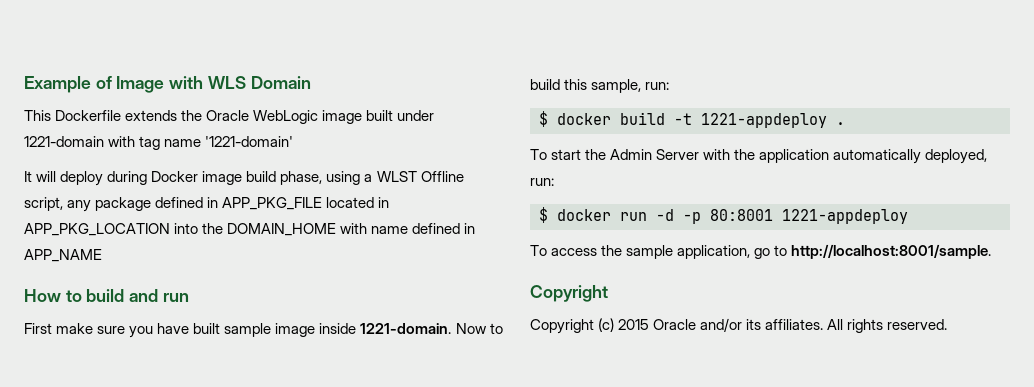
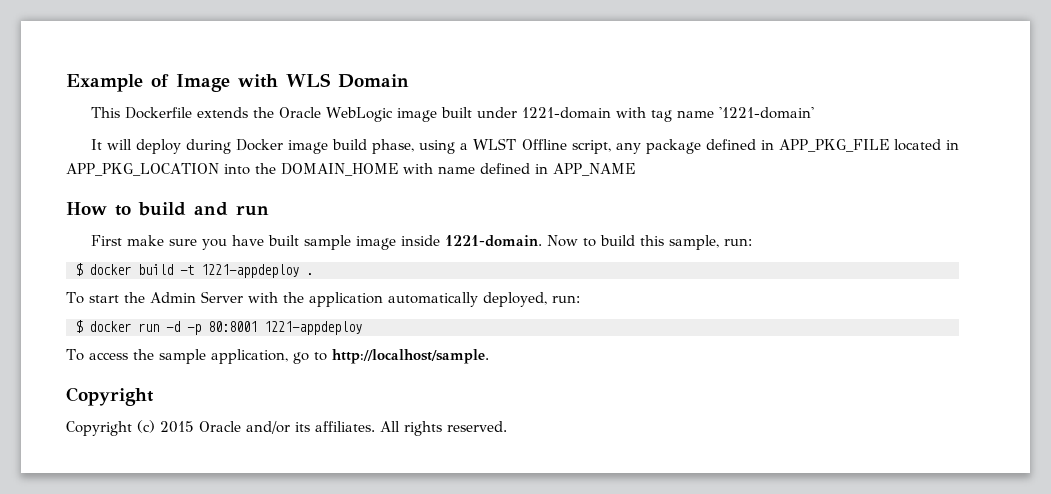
[791,244,992,259] http://localhost:8001/sample. -> [331,349,489,364] http://localhost/sample.

